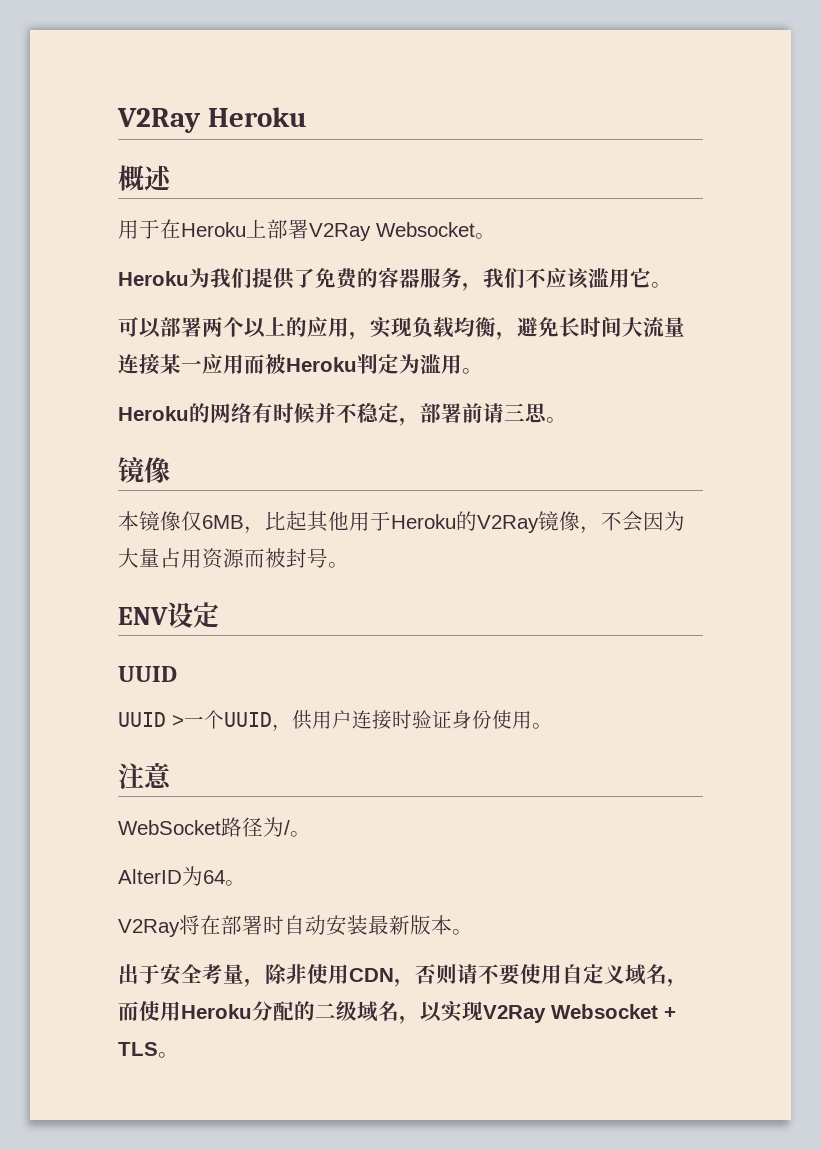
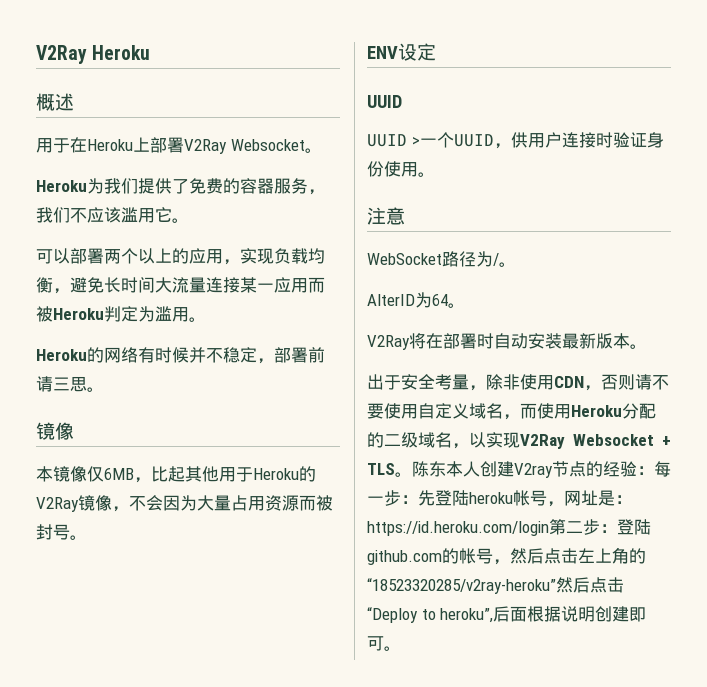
(179, 1055) none -> [412,461,671,478] [367,490,632,507] [367,519,651,536] [367,547,646,565] [367,577,624,594] [367,606,647,623] [367,636,401,651] 陈东本人创建V2ray节点的经验：每一步：先登陆heroku帐号，网址是：https://id.heroku.com/login第二步：登陆github.com的帐号，然后点击左上角的“18523320285/v2ray-heroku”然后点击“Deploy to heroku”,后面根据说明创建即可。

